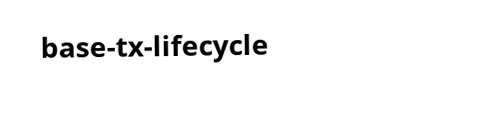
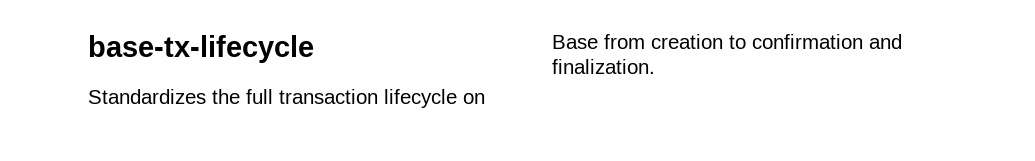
(269, 49) none -> [88,89,485,108] [552,34,902,49] [552,59,655,74] // Standardizes the full transaction lifecycle on Base from creation to confirmation and finalization.

